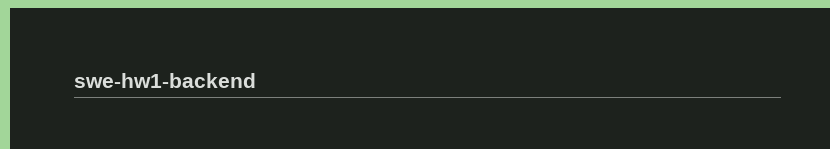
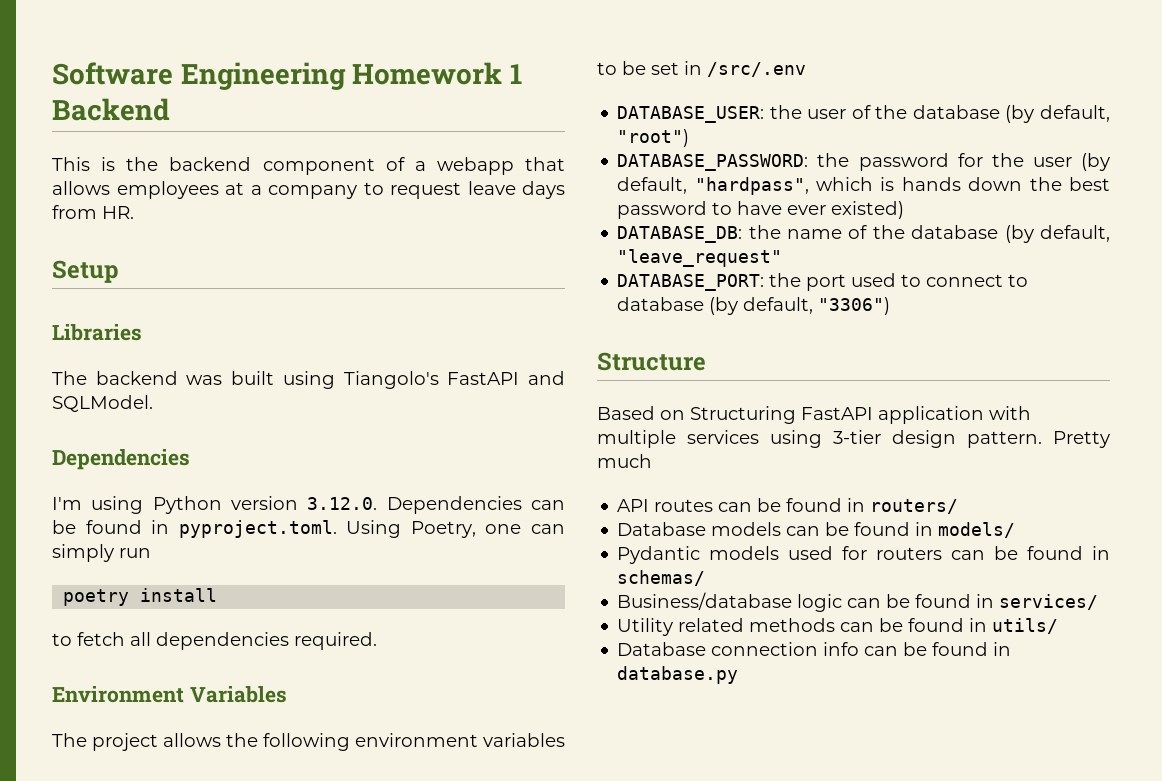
[74,73,256,88] swe-hw1-backend -> [52,62,522,90] [52,98,170,121] [52,157,565,175] [52,181,565,199] [52,205,134,219] [52,260,119,283] [52,324,142,341] [52,371,565,389] [52,395,153,412] [52,449,190,470] [52,496,565,514] [52,520,565,538] [52,544,151,562] [63,588,218,606] [52,632,377,650] [52,686,287,703] [52,733,565,751] [597,61,806,77] [617,105,1110,123] [617,129,690,147] [617,153,1110,171] [617,177,1110,195] [617,201,905,219] [617,225,1110,243] [617,249,783,267] [617,273,1029,291] [617,297,891,315] [597,352,706,371] [597,406,1031,424] [597,430,1110,448] [597,454,652,468] [617,498,959,514] [617,522,1016,538] [617,546,1110,564] [617,570,706,586] [617,592,1099,612] [617,618,1059,636] [617,642,1012,656] [617,666,739,684] Software Engineering Homework 1 Backend // This is the backend component of a webapp that allows employees at a company to request leave days from HR. // Setup // Libraries // The backend was built using Tiangolo's FastAPI and SQLModel. // Dependencies // I'm using Python version 3.12.0. Dependencies can be found in pyproject.toml. Using Poetry, one can simply run // poetry install // to fetch all dependencies required. // Environment Variables // The project allows the following environment variables to be set in /src/.env // DATABASE_USER: the user of the database (by default, "root") // DATABASE_PASSWORD: the password for the user (by default, "hardpass", which is hands down the best password to have ever existed) // DATABASE_DB: the name of the database (by default, "leave_request" // DATABASE_PORT: the port used to connect to database (by default, "3306") // Structure // Based on Structuring FastAPI application with multiple services using 3-tier design pattern. Pretty much // API routes can be found in routers/ // Database models can be found in models/ // Pydantic models used for routers can be found in schemas/ // Business/database logic can be found in services/ // Utility related methods can be found in utils/ // Database connection info can be found in database.py

